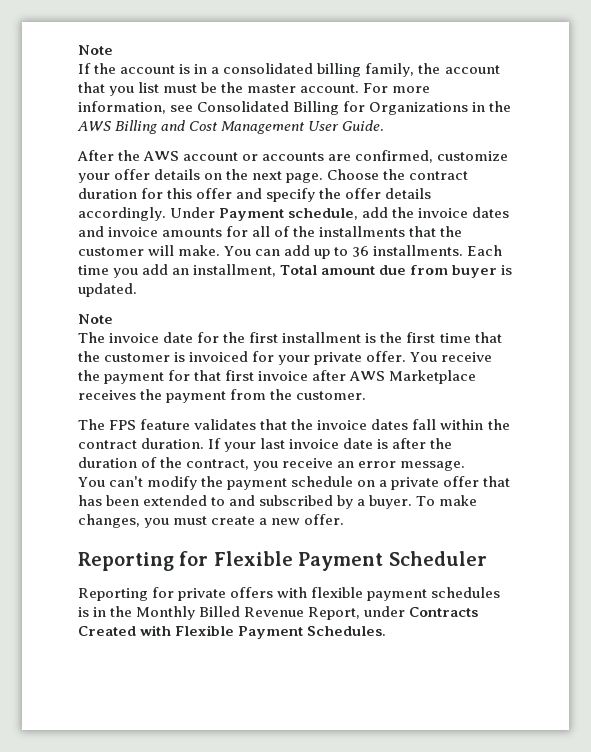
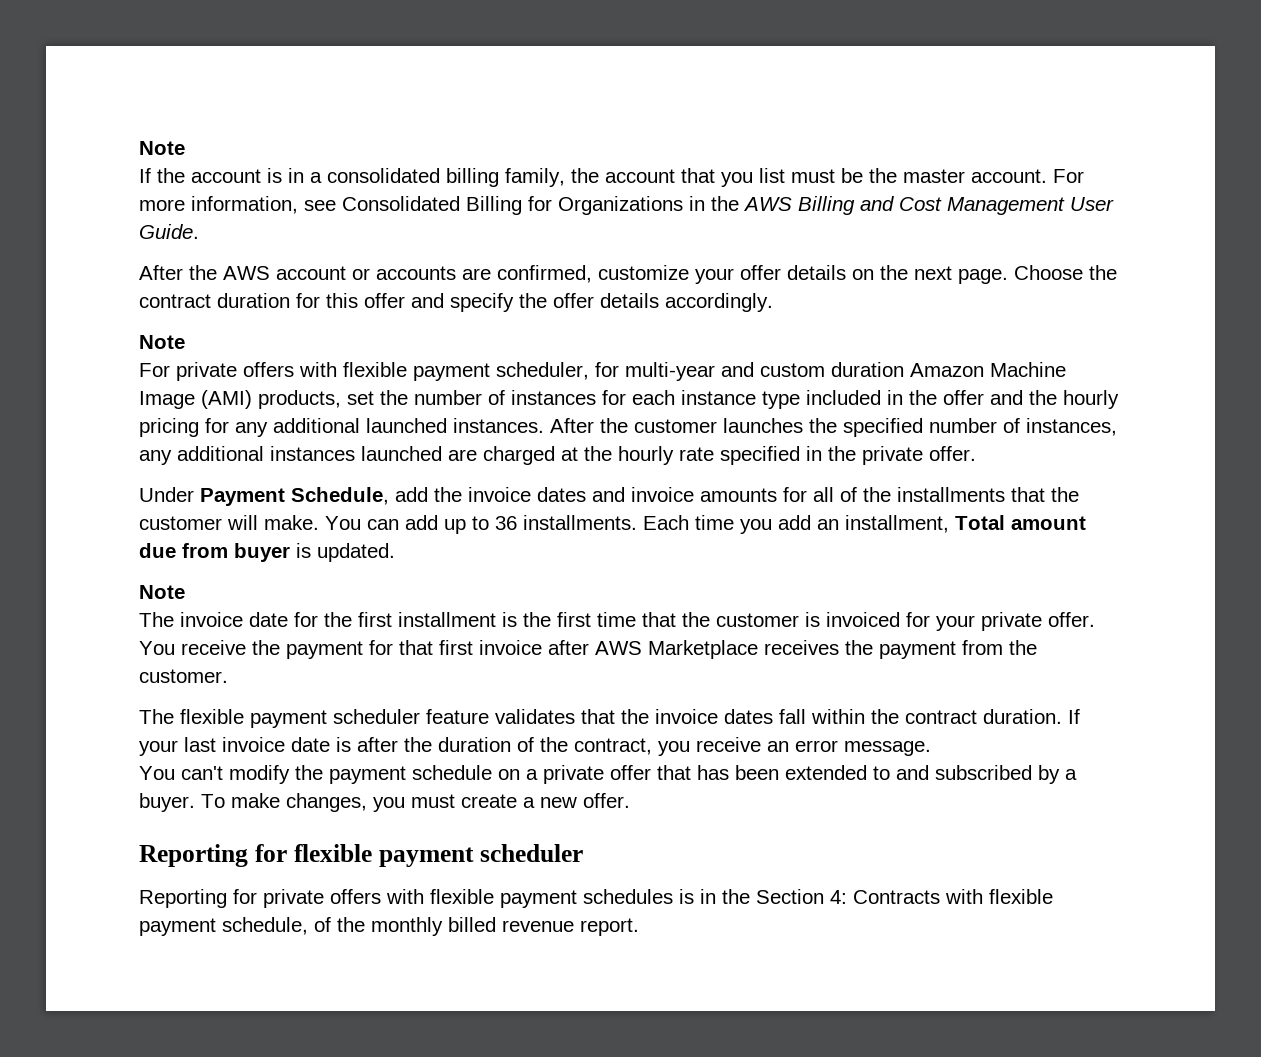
(166, 214) none -> [139,335,185,349] [139,362,1066,381] [139,390,1119,409] [139,418,1117,437] [139,446,976,465] // Note // For private offers with flexible payment scheduler, for multi-year and custom duration Amazon Machine Image (AMI) products, set the number of instances for each instance type included in the offer and the hourly pricing for any additional launched instances. After the customer launches the specified number of instances, any additional instances launched are charged at the hourly rate specified in the private offer. //
[288,208,359,220] schedule, -> [291,487,389,505] Schedule,
[109,420,137,430] FPS -> [180,709,420,728] flexible payment scheduler
[213,551,487,571] Flexible Payment Scheduler -> [293,844,583,867] flexible payment scheduler
[136,606,479,620] [78,625,387,639] Monthly Billed Revenue Report, under Contracts Created with Flexible Payment Schedules. -> [756,889,1053,904] [139,917,639,936] Section 4: Contracts with flexible payment schedule, of the monthly billed revenue report.

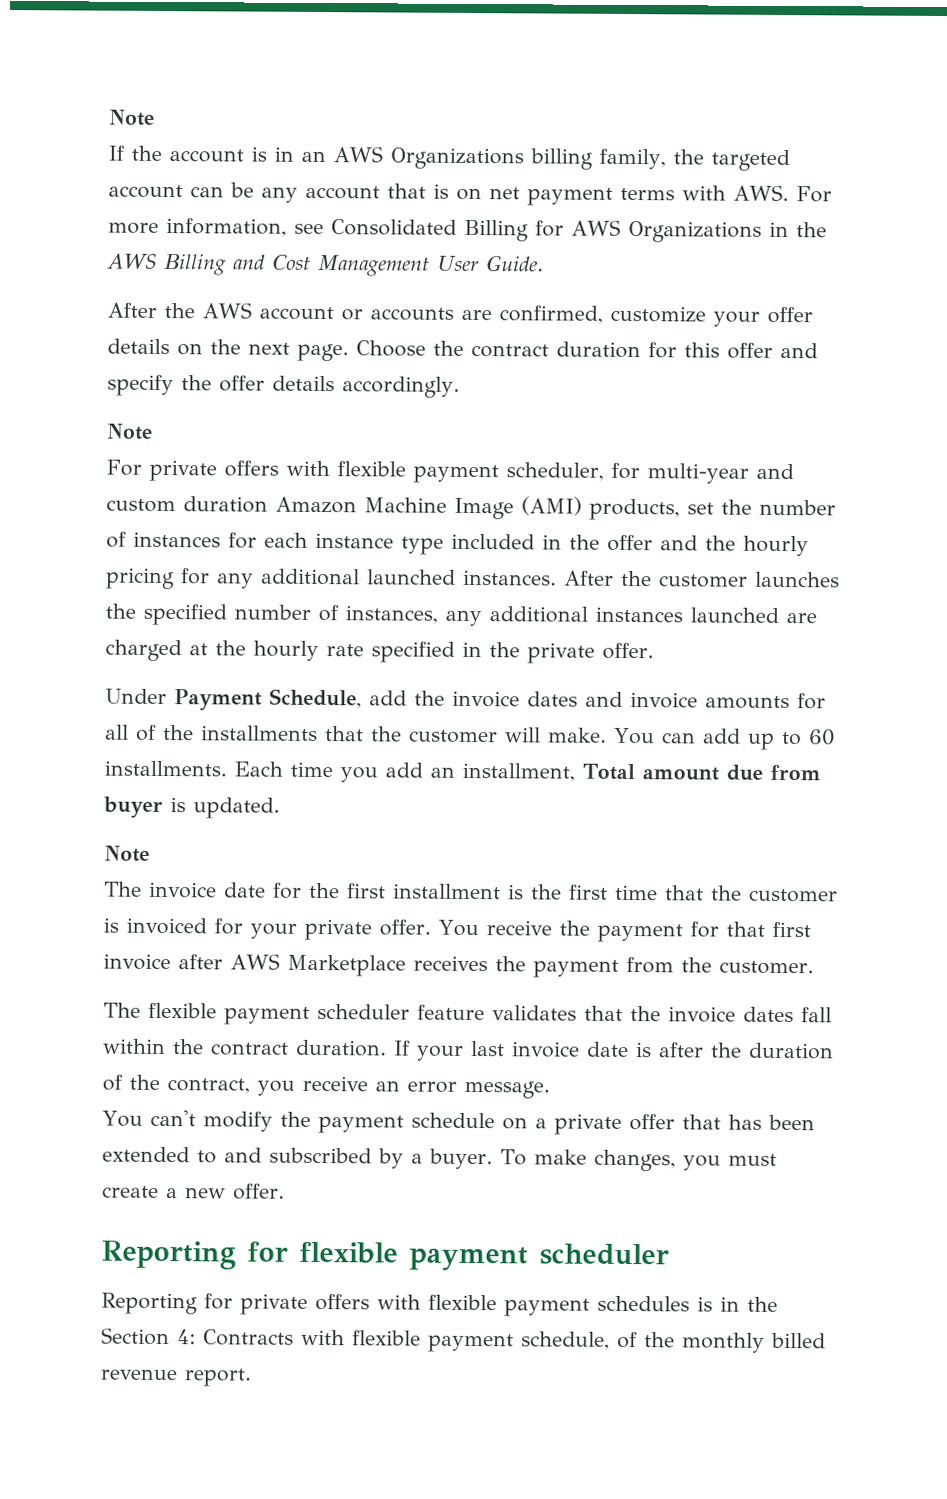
[310,168,1047,187] a consolidated billing family, the account that you list must be the master account. -> [301,146,790,172] [108,182,789,206] an AWS Organizations billing family, the targeted account can be any account that is on net payment terms with AWS.
(552, 203) none -> [571,219,621,236] AWS
[495,516,517,530] 36 -> [808,729,835,746] 60

